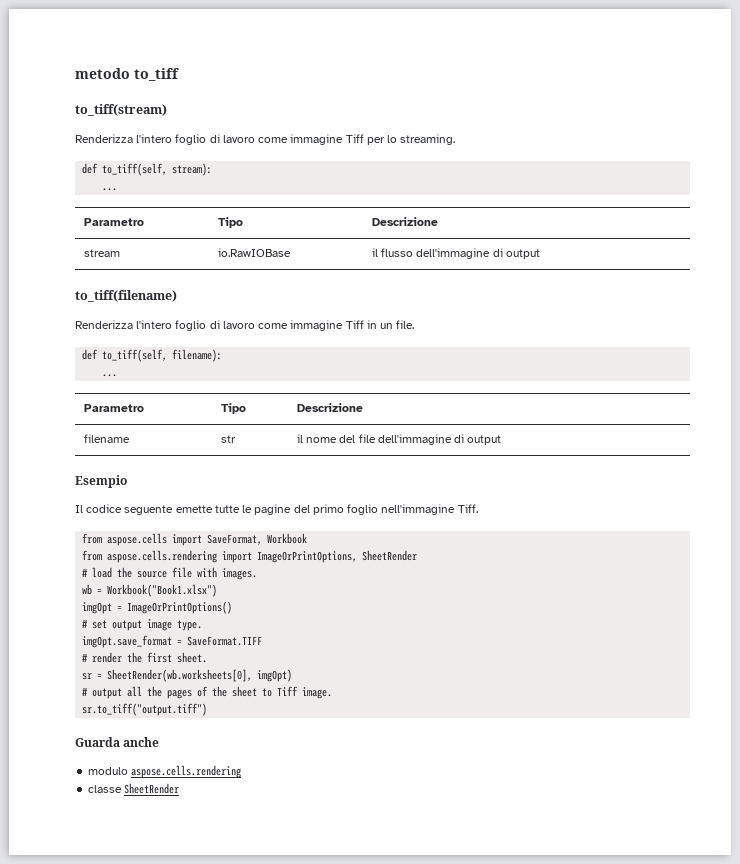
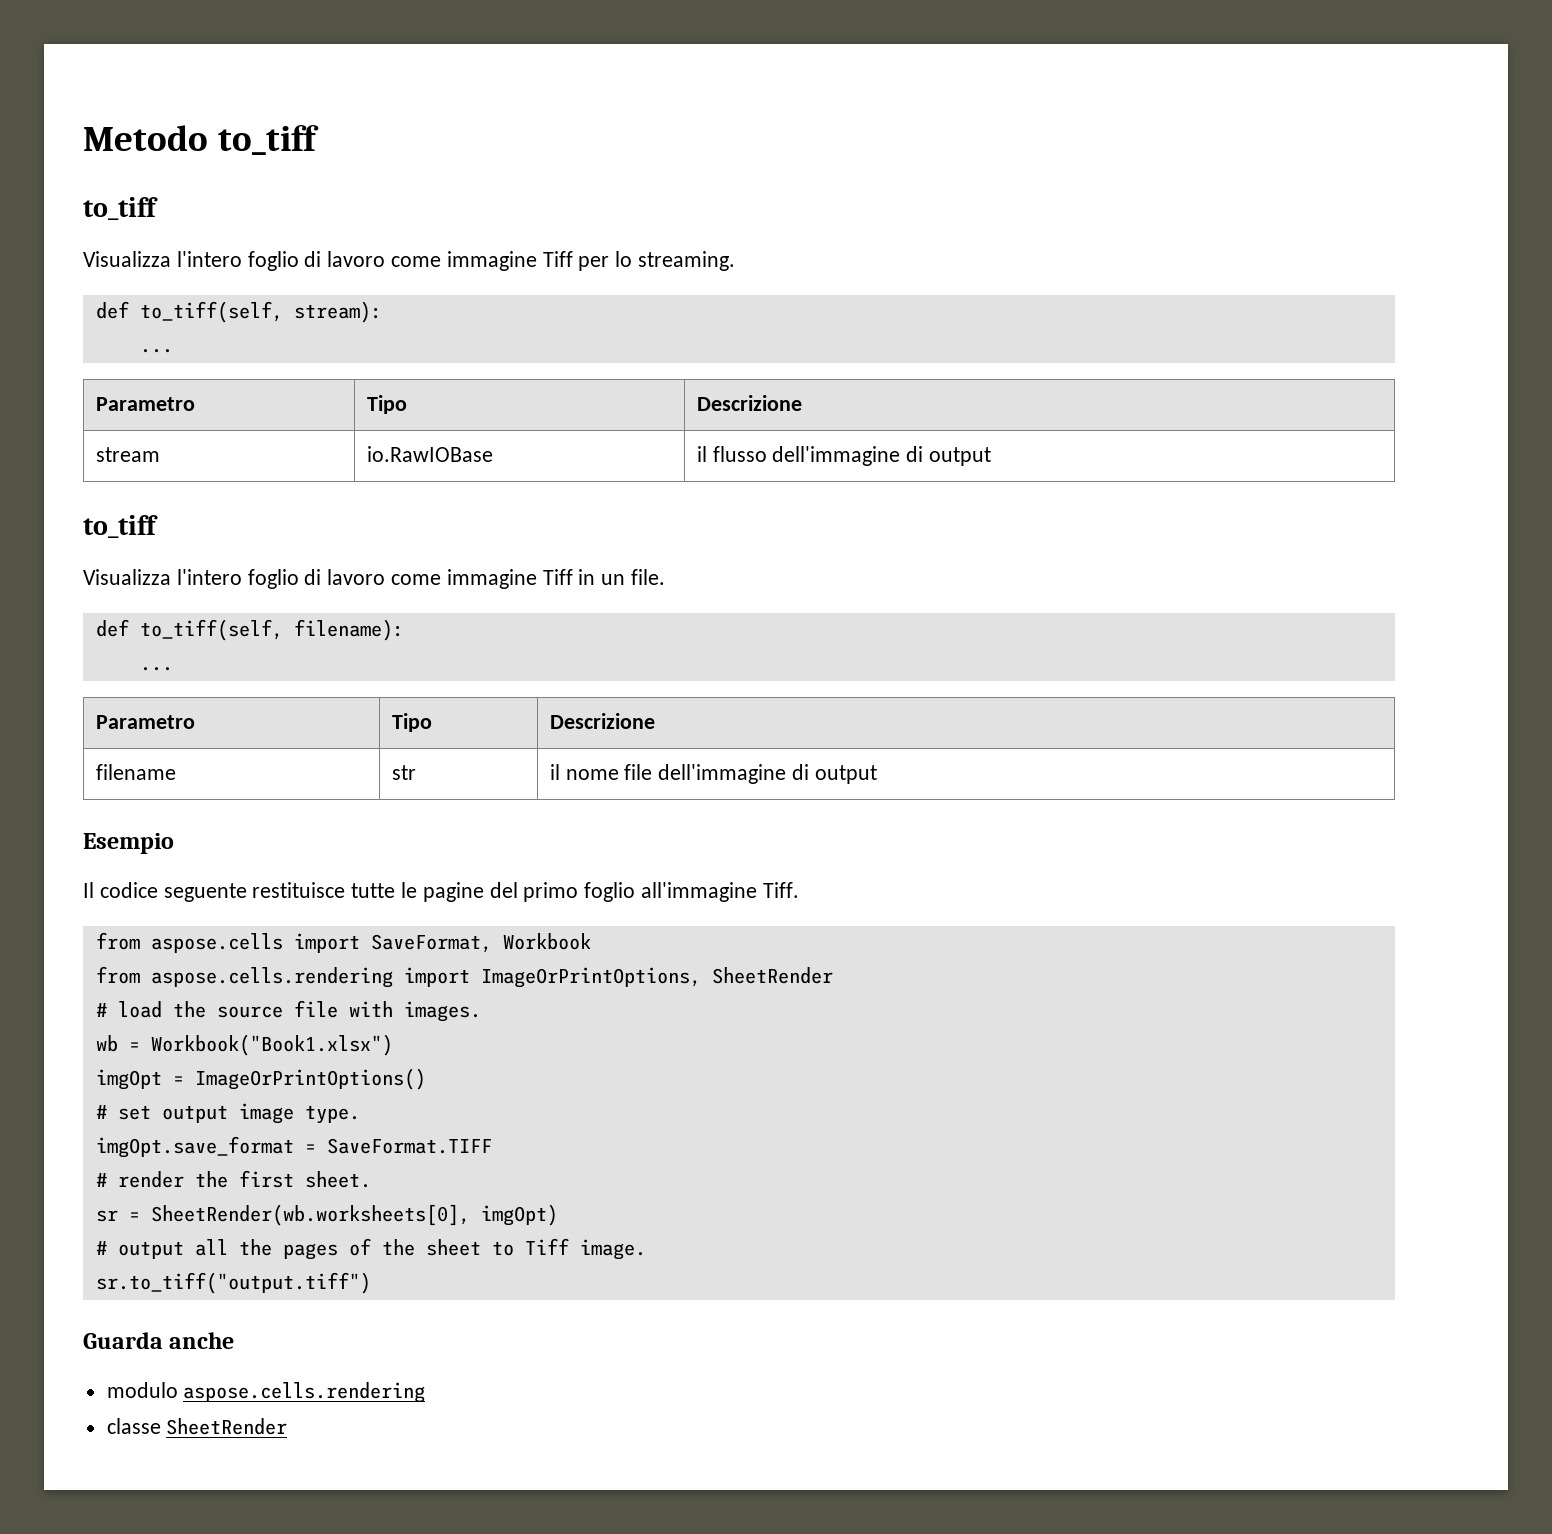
[75,68,179,81] [75,104,167,116] [75,134,133,143] metodo to_tiff // to_tiff(stream) // Renderizza -> [83,125,319,155] [83,197,158,220] [83,251,171,267] Metodo to_tiff // to_tiff // Visualizza
[75,290,177,302] [75,320,133,329] to_tiff(filename) // Renderizza -> [83,515,158,538] [83,569,171,585] to_tiff // Visualizza
[339,435,356,443] del -> (619, 774) none
[175,505,213,513] emette -> [252,882,346,898] restituisce
[381,504,456,515] nell'immagine -> [641,882,758,902] all'immagine

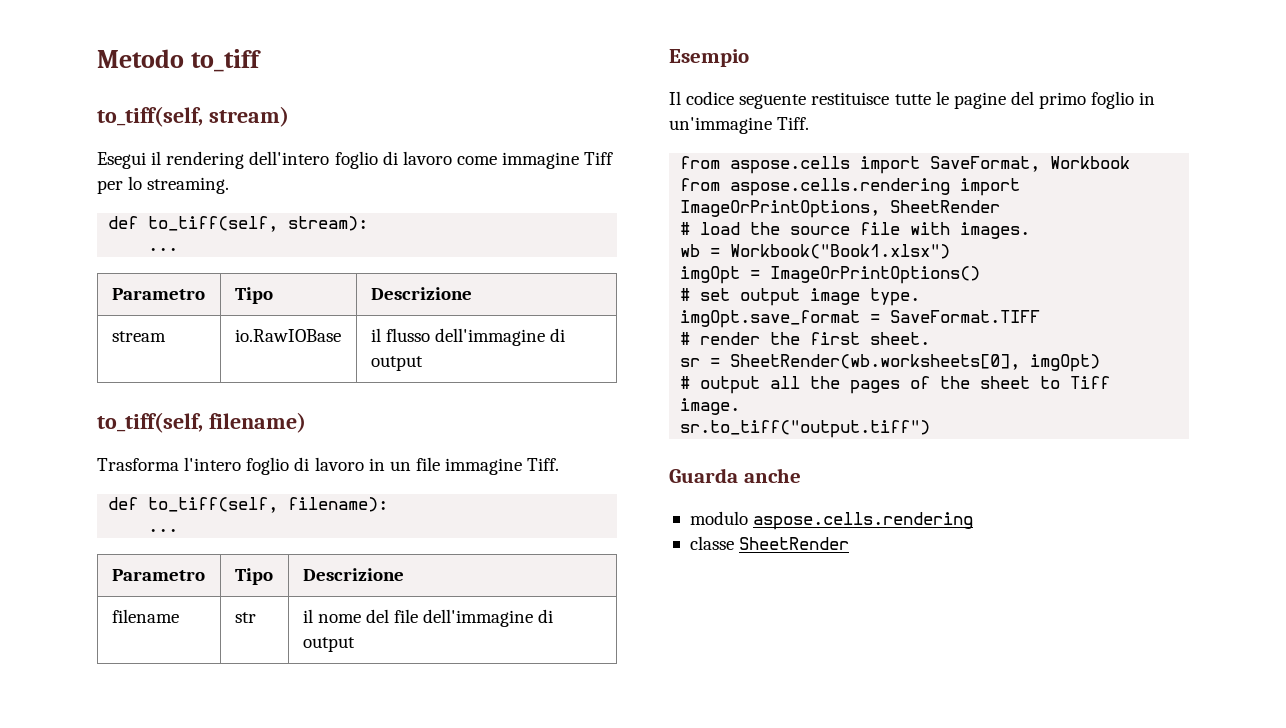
[83,197,158,220] [83,251,242,267] to_tiff // Visualizza l'intero -> [97,106,289,127] [97,151,330,169] to_tiff(self, stream) // Esegui il rendering dell'intero
[83,515,158,538] [83,569,666,589] to_tiff // Visualizza l'intero foglio di lavoro come immagine Tiff in un file. -> [97,412,306,433] [97,457,560,475] to_tiff(self, filename) // Trasforma l'intero foglio di lavoro in un file immagine Tiff.
(619, 774) none -> [365,609,389,623] del
[641,882,758,902] all'immagine -> [1139,92,1156,105] [669,117,772,134] in un'immagine

